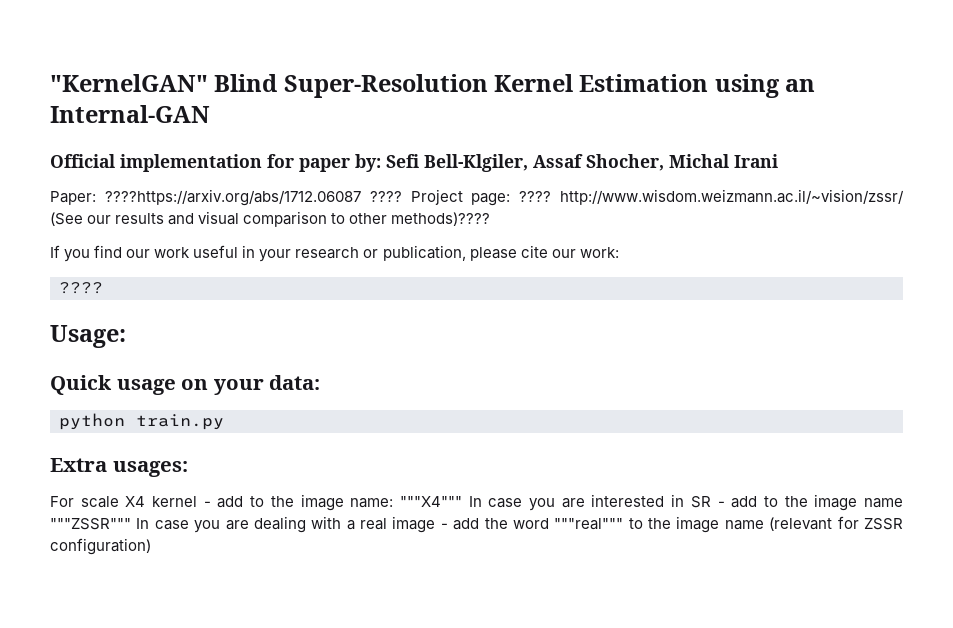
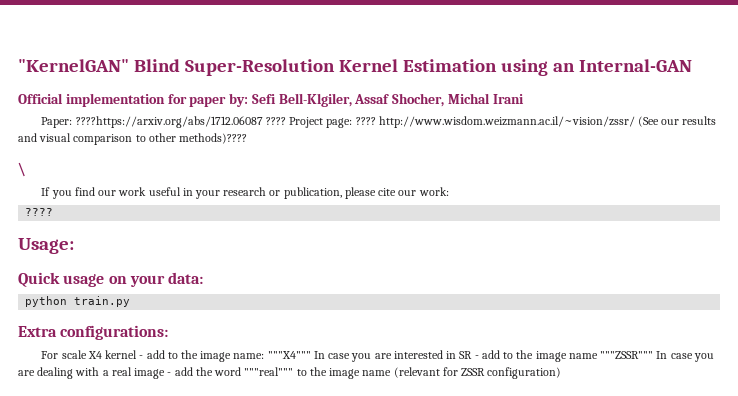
(491, 219) none -> [18,162,26,177] // \
[112,460,188,477] usages: -> [60,325,169,340] configurations:

